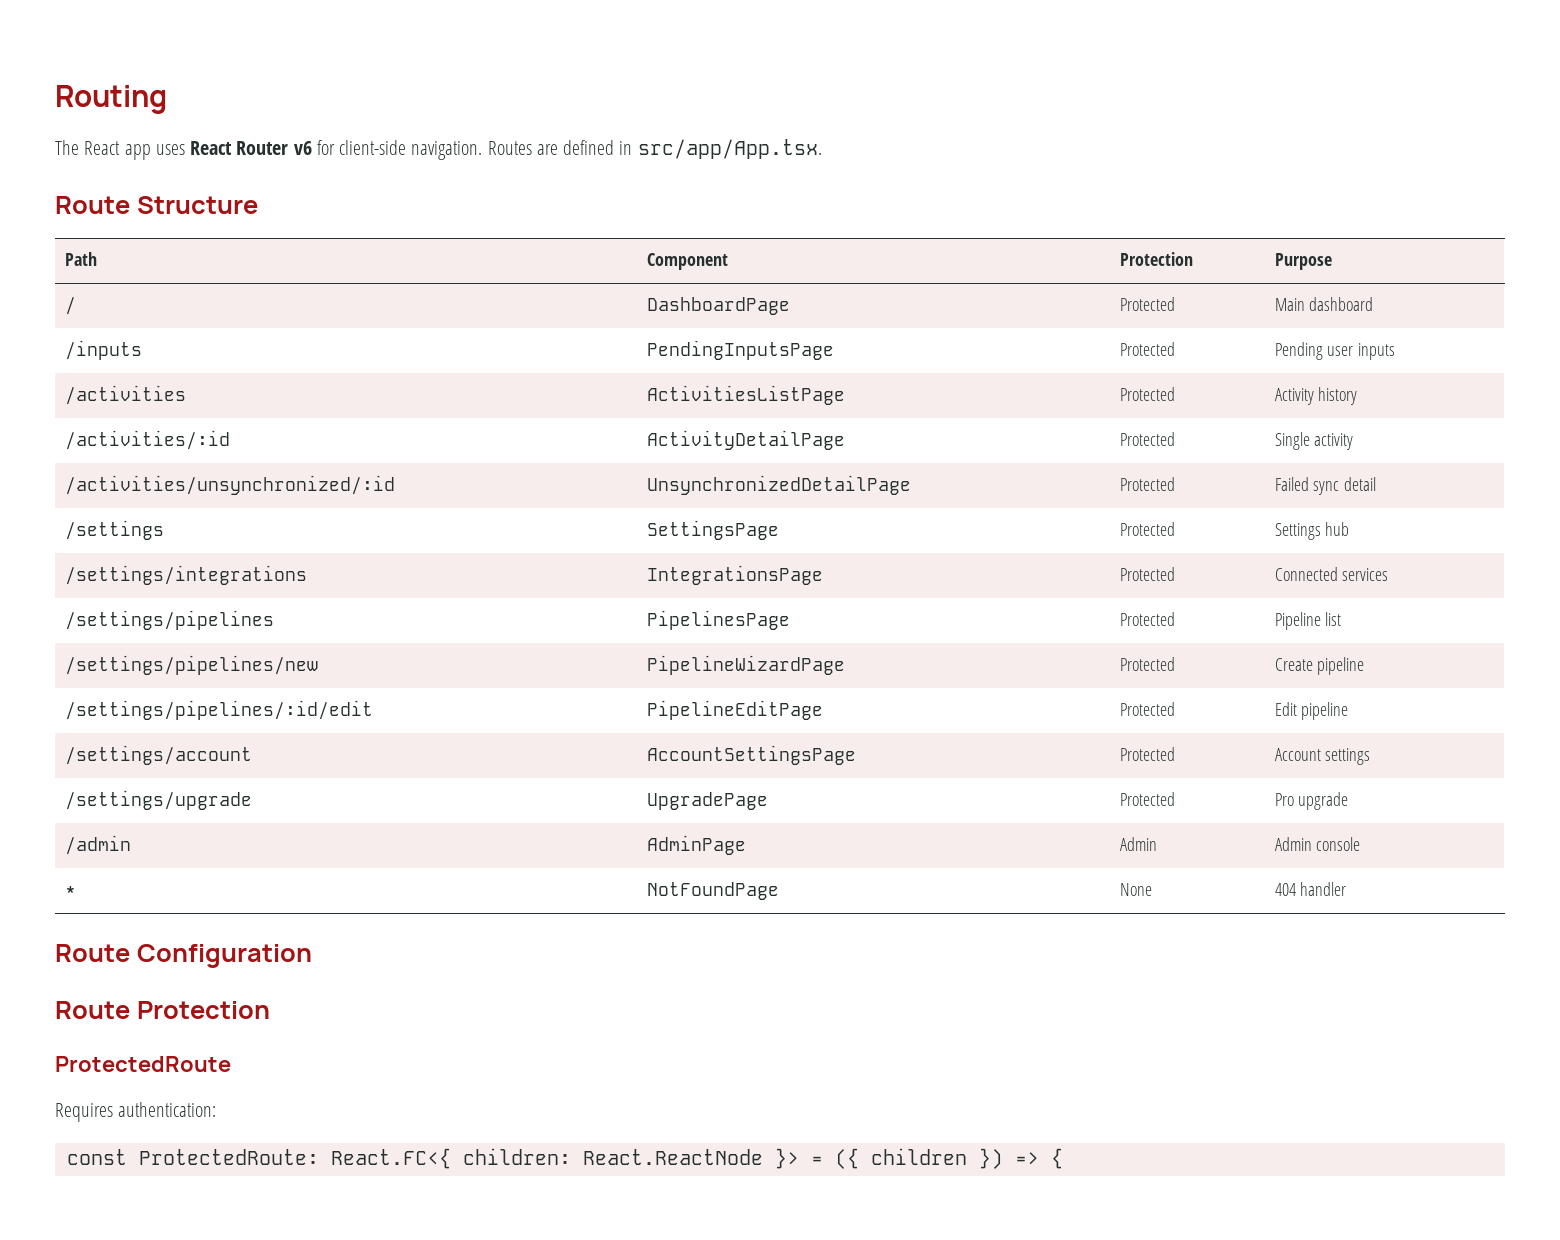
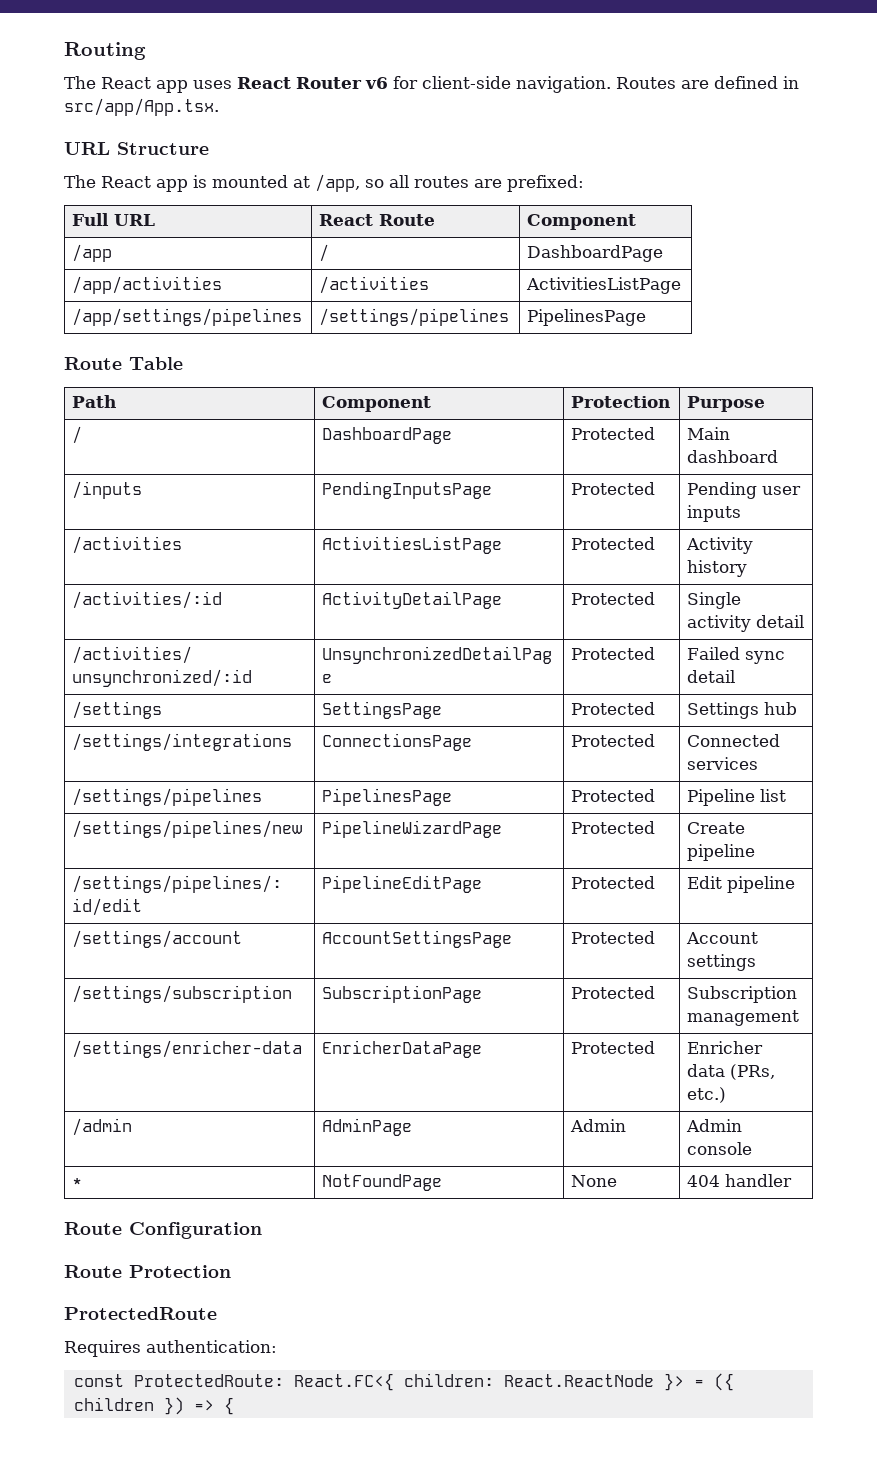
[55,196,258,214] Route Structure -> [64,142,209,155] [64,174,584,192] [72,213,156,226] [319,214,436,226] [527,214,637,230] [72,244,113,262] [319,244,330,262] [527,245,664,262] [72,276,223,294] [319,276,430,294] [526,277,682,294] [72,308,303,326] [319,308,510,326] [527,309,647,326] [64,357,183,370] URL Structure // The React app is mounted at /app, so all routes are prefixed: // Full URL | React Route | Component // /app | / | DashboardPage // /app/activities | /activities | ActivitiesListPage // /app/settings/pipelines | /settings/pipelines | PipelinesPage // Route Table
(1354, 441) none -> [756,615,805,628] detail
[646,565,823,585] IntegrationsPage -> [322,733,473,751] ConnectionsPage
[64,790,252,810] [646,792,768,810] [1119,792,1175,806] [1274,792,1349,810] /settings/upgrade | UpgradePage | Protected | Pro upgrade -> [72,985,293,1003] [322,985,483,1003] [571,986,656,999] [687,986,798,1003] [687,1010,800,1026] [72,1040,303,1058] [322,1040,483,1058] [571,1041,656,1054] [687,1041,764,1054] [687,1064,776,1080] [687,1087,727,1103] /settings/subscription | SubscriptionPage | Protected | Subscription management // /settings/enricher-data | EnricherDataPage | Protected | Enricher data (PRs, etc.)

